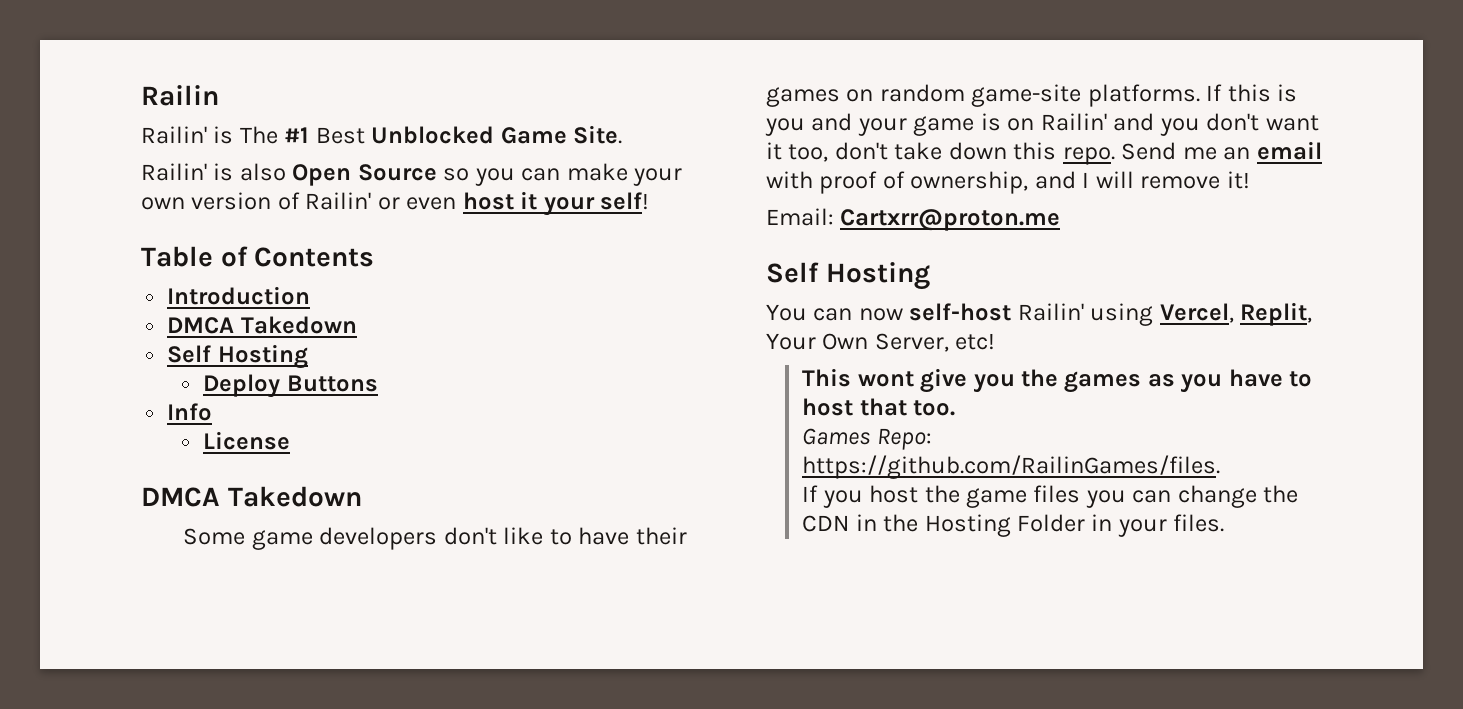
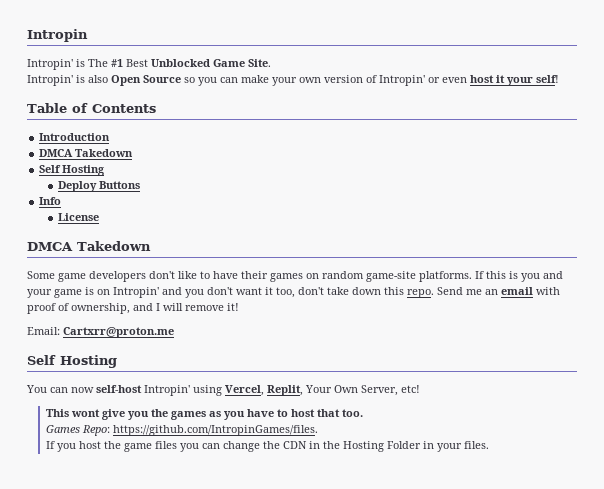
[141,85,219,106] [141,126,207,144] Railin // Railin' -> [27,29,88,42] [27,59,73,70] Intropin // Intropin'
[141,163,207,181] Railin' -> [27,75,73,86] Intropin'
[305,192,372,210] Railin' -> [379,75,425,86] Intropin'
[1040,113,1107,131] Railin' -> [113,287,159,298] Intropin'
[1017,303,1084,321] Railin' -> [144,385,190,396] Intropin'
[802,455,1221,479] https://github.com/RailinGames/files. -> [113,425,319,436] https://github.com/IntropinGames/files.

